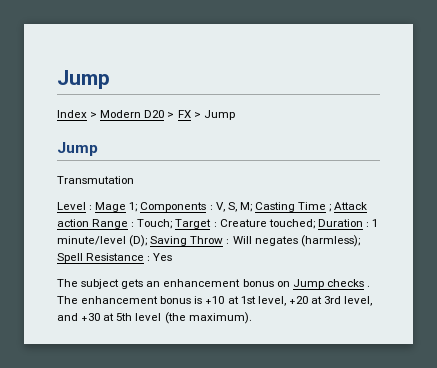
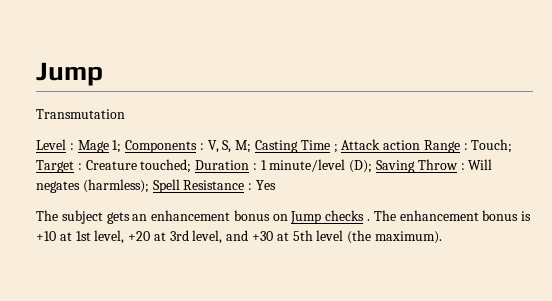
[57,70,110,89] [57,110,235,120] [57,142,98,156] Jump // Index > Modern D20 > FX > Jump // Jump -> [36,62,103,86] Jump

